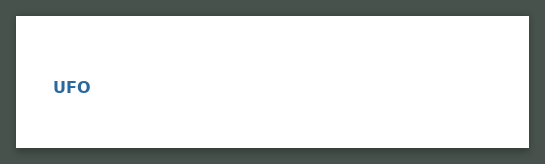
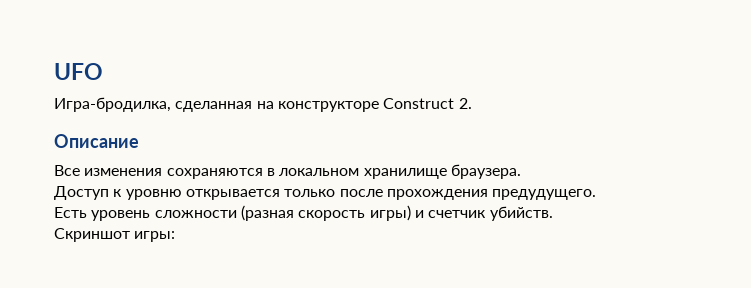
(91, 87) none -> [54,97,472,112] [54,134,139,148] [54,164,521,179] [54,186,597,200] [54,205,553,221] [54,228,176,242] // Игра-бродилка, сделанная на конструкторе Construct 2. // Описание // Все изменения сохраняются в локальном хранилище браузера. // Доступ к уровню открывается только после прохождения предудущего. // Есть уровень сложности (разная скорость игры) и счетчик убийств. // Скриншот игры:

